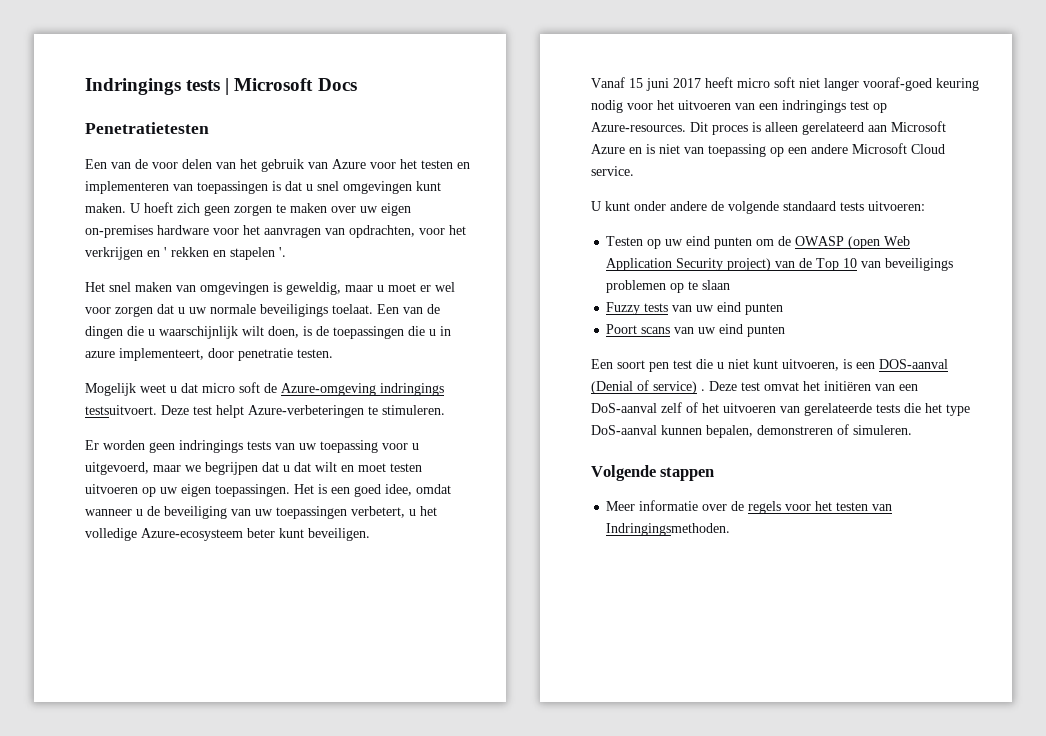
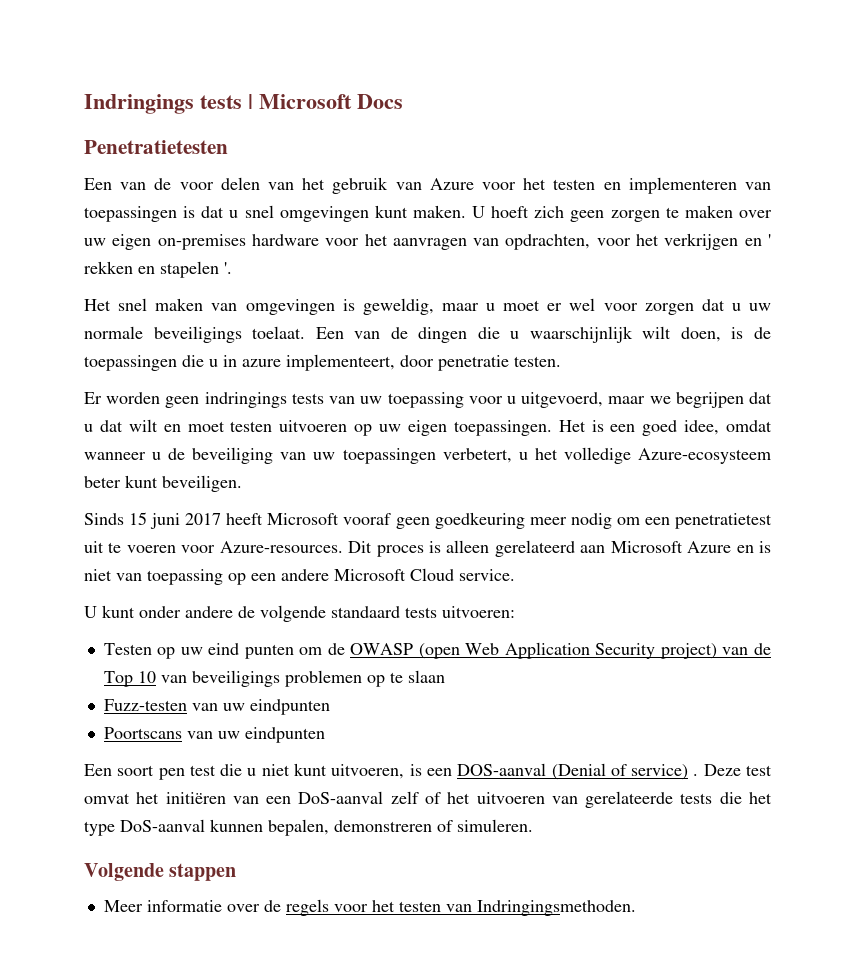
[85,382,444,396] [85,405,445,418] // Mogelijk weet u dat micro soft de Azure-omgeving indringings testsuitvoert. Deze test helpt Azure-verbeteringen te stimuleren. -> (561, 361) none
[591,77,625,88] Vanaf -> [84,513,124,525] Sinds
[737,77,979,91] [591,100,887,113] micro soft niet langer vooraf-goed keuring nodig voor het uitvoeren van een indringings test op -> [267,512,773,529] [84,541,216,553] Microsoft vooraf geen goedkeuring meer nodig om een penetratietest uit te voeren voor
[606,302,784,315] [606,324,786,337] Fuzzy tests van uw eind punten // Poort scans van uw eind punten -> [103,699,330,715] [103,727,325,743] Fuzz-testen van uw eindpunten // Poortscans van uw eindpunten

